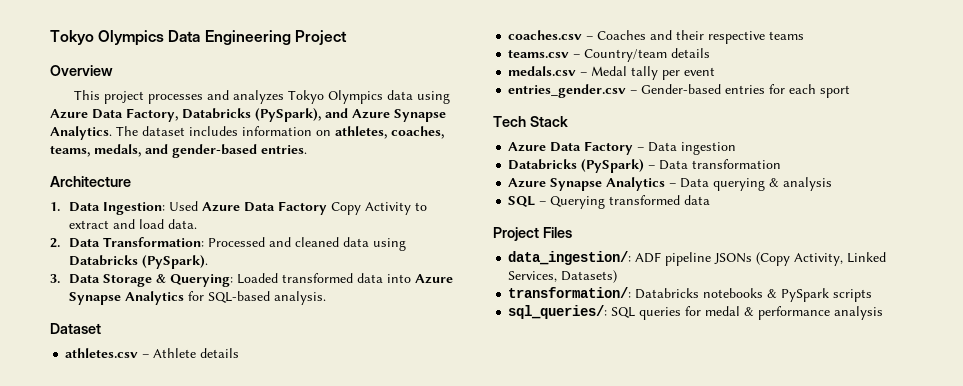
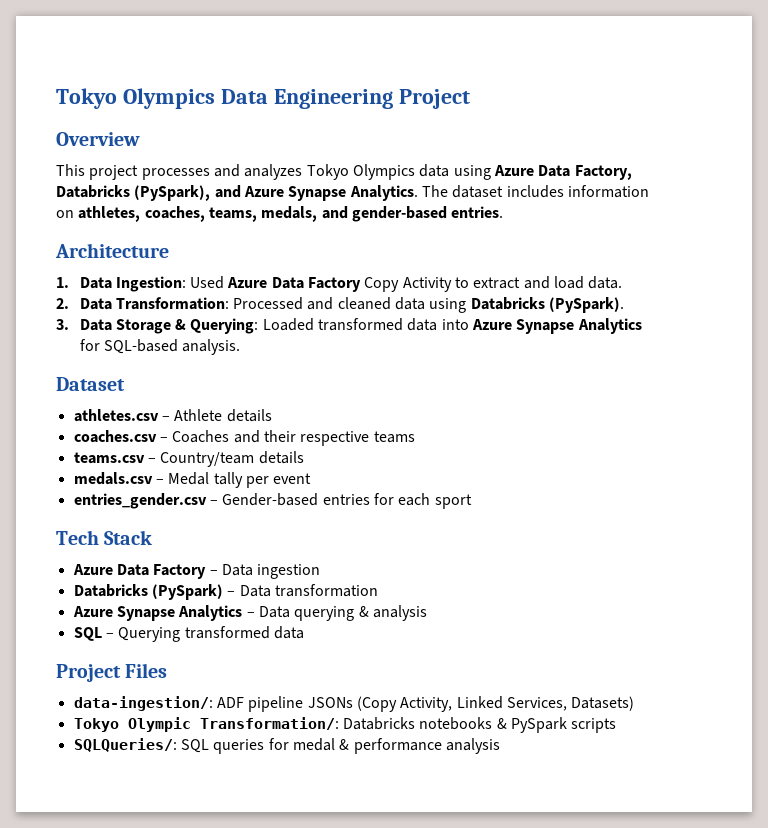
[508,251,632,265] data_ingestion/: -> [73,696,213,711] data-ingestion/:
[508,287,632,298] transformation/: -> [73,717,339,732] Tokyo Olympic Transformation/:
[508,305,608,319] sql_queries/: -> [73,738,177,752] SQLQueries/:

